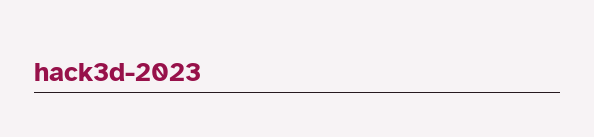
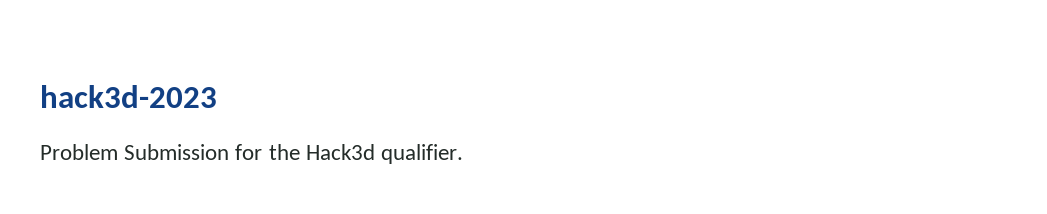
(201, 72) none -> [40,144,464,164] // Problem Submission for the Hack3d qualifier.

